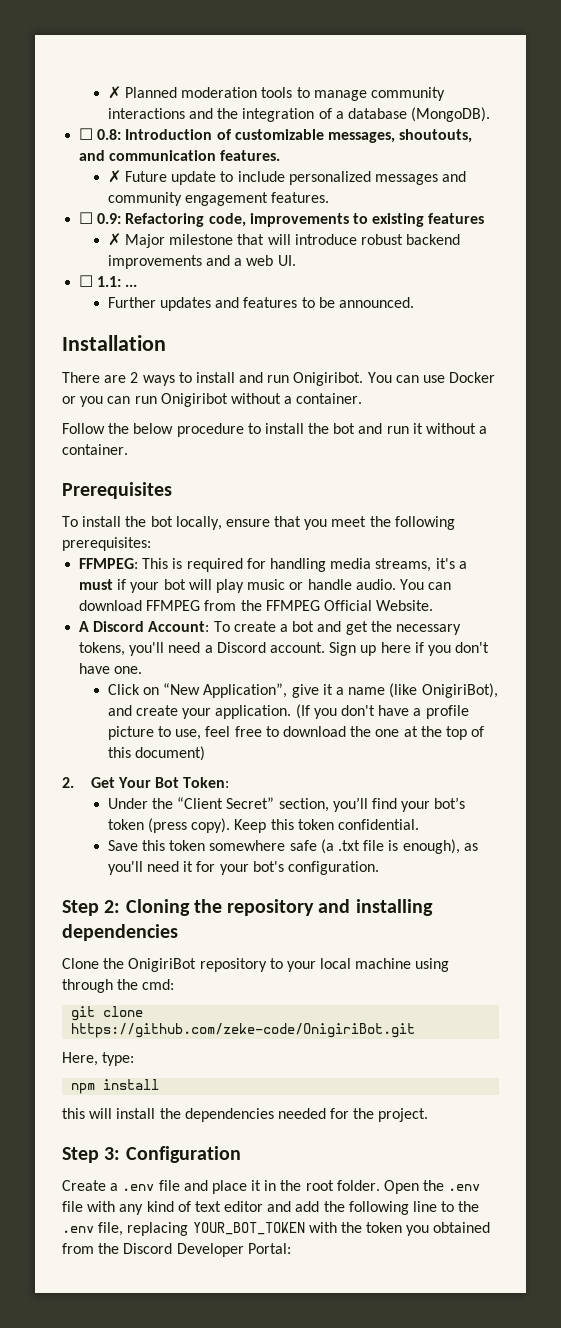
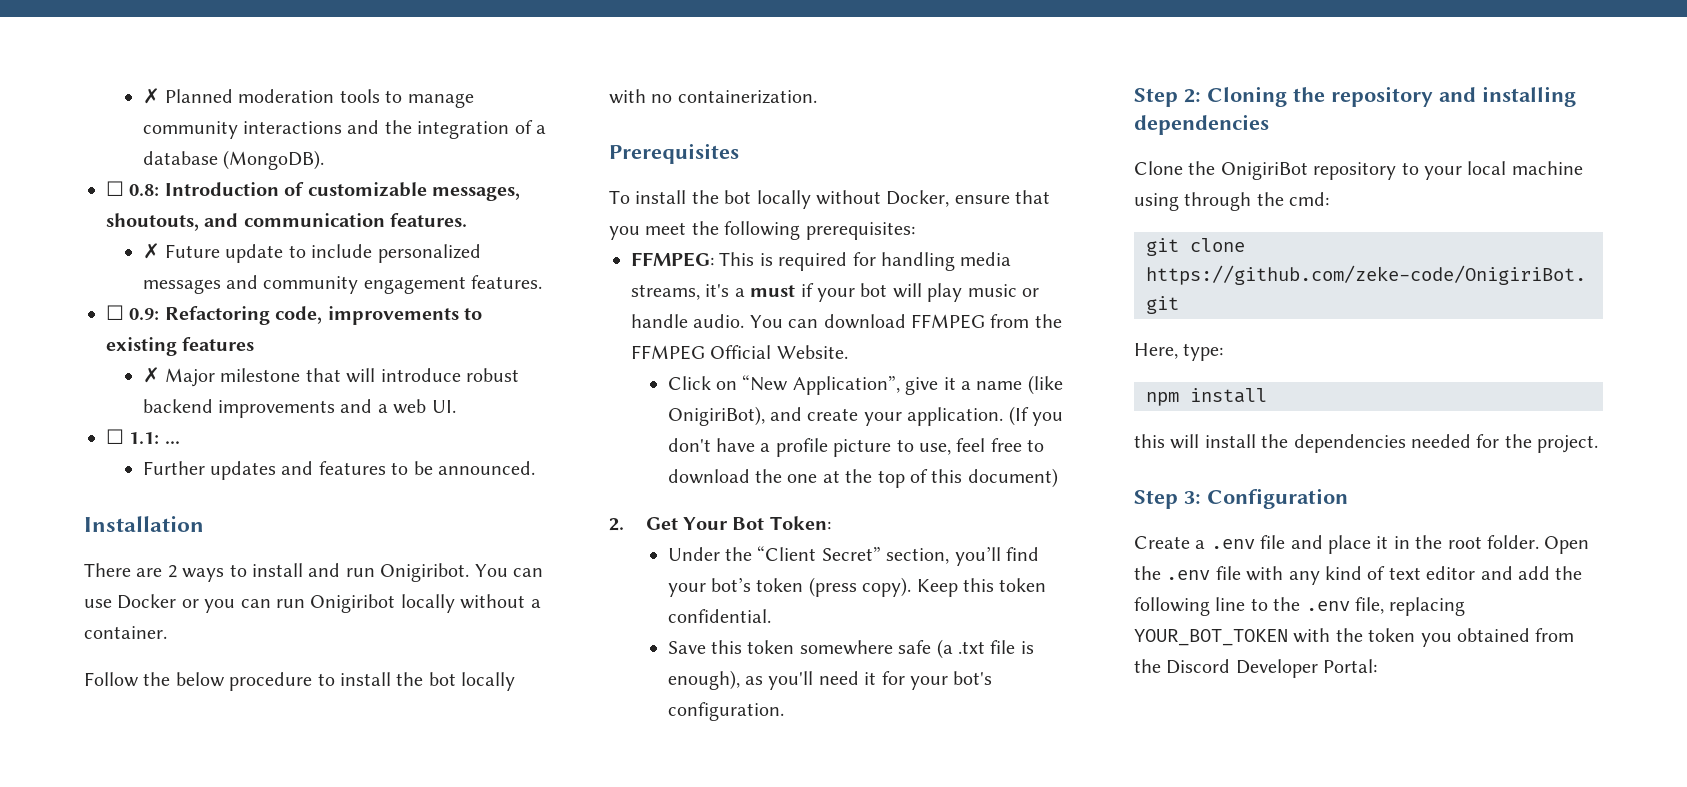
(228, 400) none -> [400,594,455,613] locally
[358,423,488,434] [62,444,128,455] and run it without a container. -> [461,672,516,691] [609,89,817,104] locally with no containerization.
[175,516,222,530] locally, -> [756,190,950,209] locally without Docker,
[79,621,461,635] [79,642,490,656] [79,663,143,674] // A Discord Account: To create a bot and get the necessary tokens, you'll need a Discord account. Sign up here if you don't have one. -> (848, 352) none

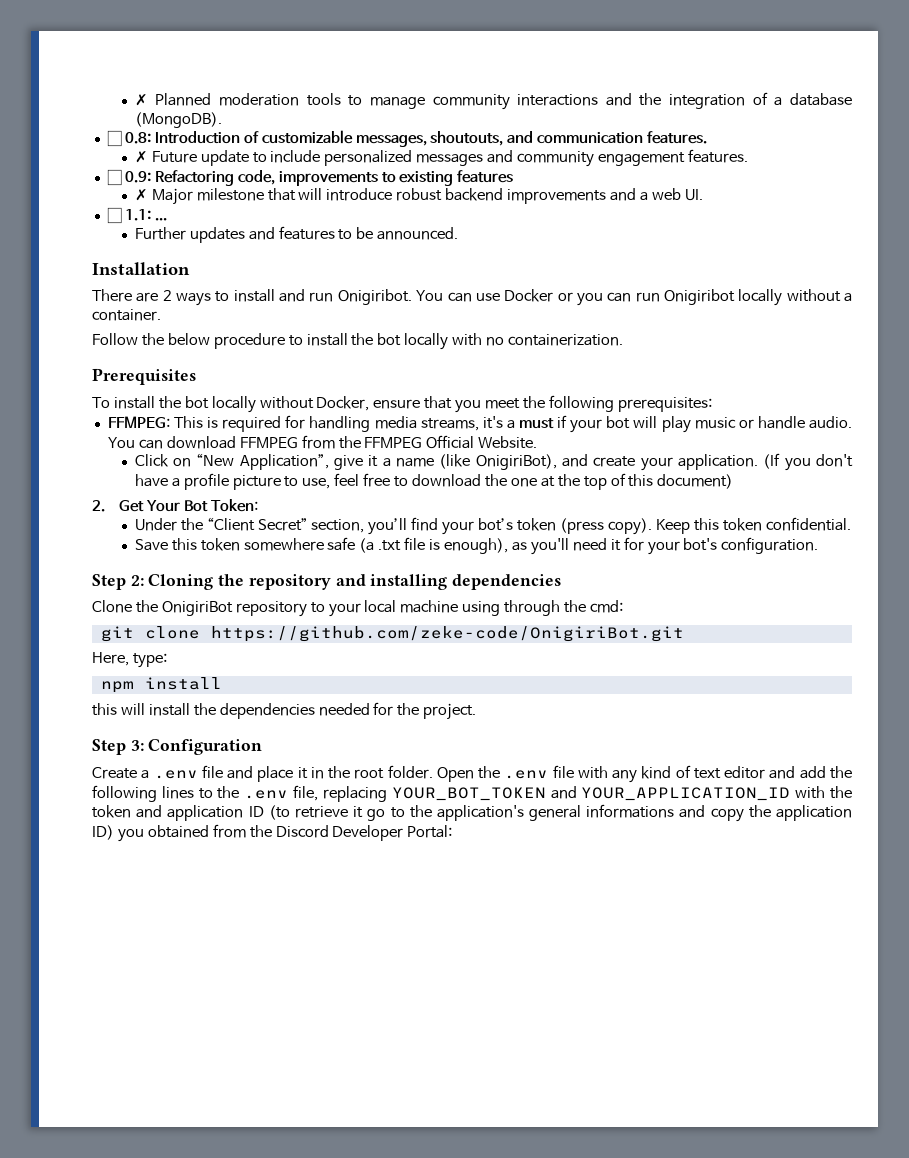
[1215,597,1246,611] line -> [161,786,194,799] lines
(1288, 637) none -> [550,786,791,801] and YOUR_APPLICATION_ID
(1416, 635) none -> [136,804,852,822] [92,825,114,840] and application ID (to retrieve it go to the application's general informations and copy the application ID)

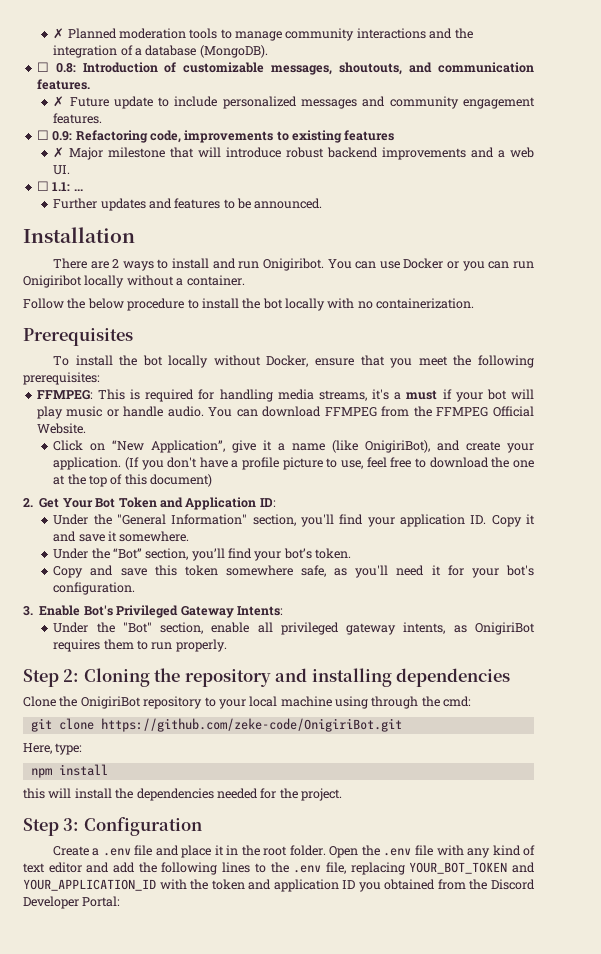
[210,499,258,512] [134,517,308,531] Token: // Under the “Client Secret” -> [118,497,276,510] [53,514,536,527] [53,531,190,542] [53,548,142,559] Token and Application ID: // Under the "General Information" section, you'll find your application ID. Copy it and save it somewhere. // Under the “Bot”
[517,517,851,535] [134,537,509,554] token (press copy). Keep this token confidential. // Save this token somewhere safe (a .txt file is enough), -> [315,548,352,559] [53,565,327,578] token. // Copy and save this token somewhere safe,
(819, 545) none -> [23,605,283,618] [53,622,535,635] [53,639,227,652] // 3. Enable Bot's Privileged Gateway Intents: // Under the "Bot" section, enable all privileged gateway intents, as OnigiriBot requires them to run properly.
[268,804,852,822] [92,825,114,840] (to retrieve it go to the application's general informations and copy the application ID) -> (356, 884) none

